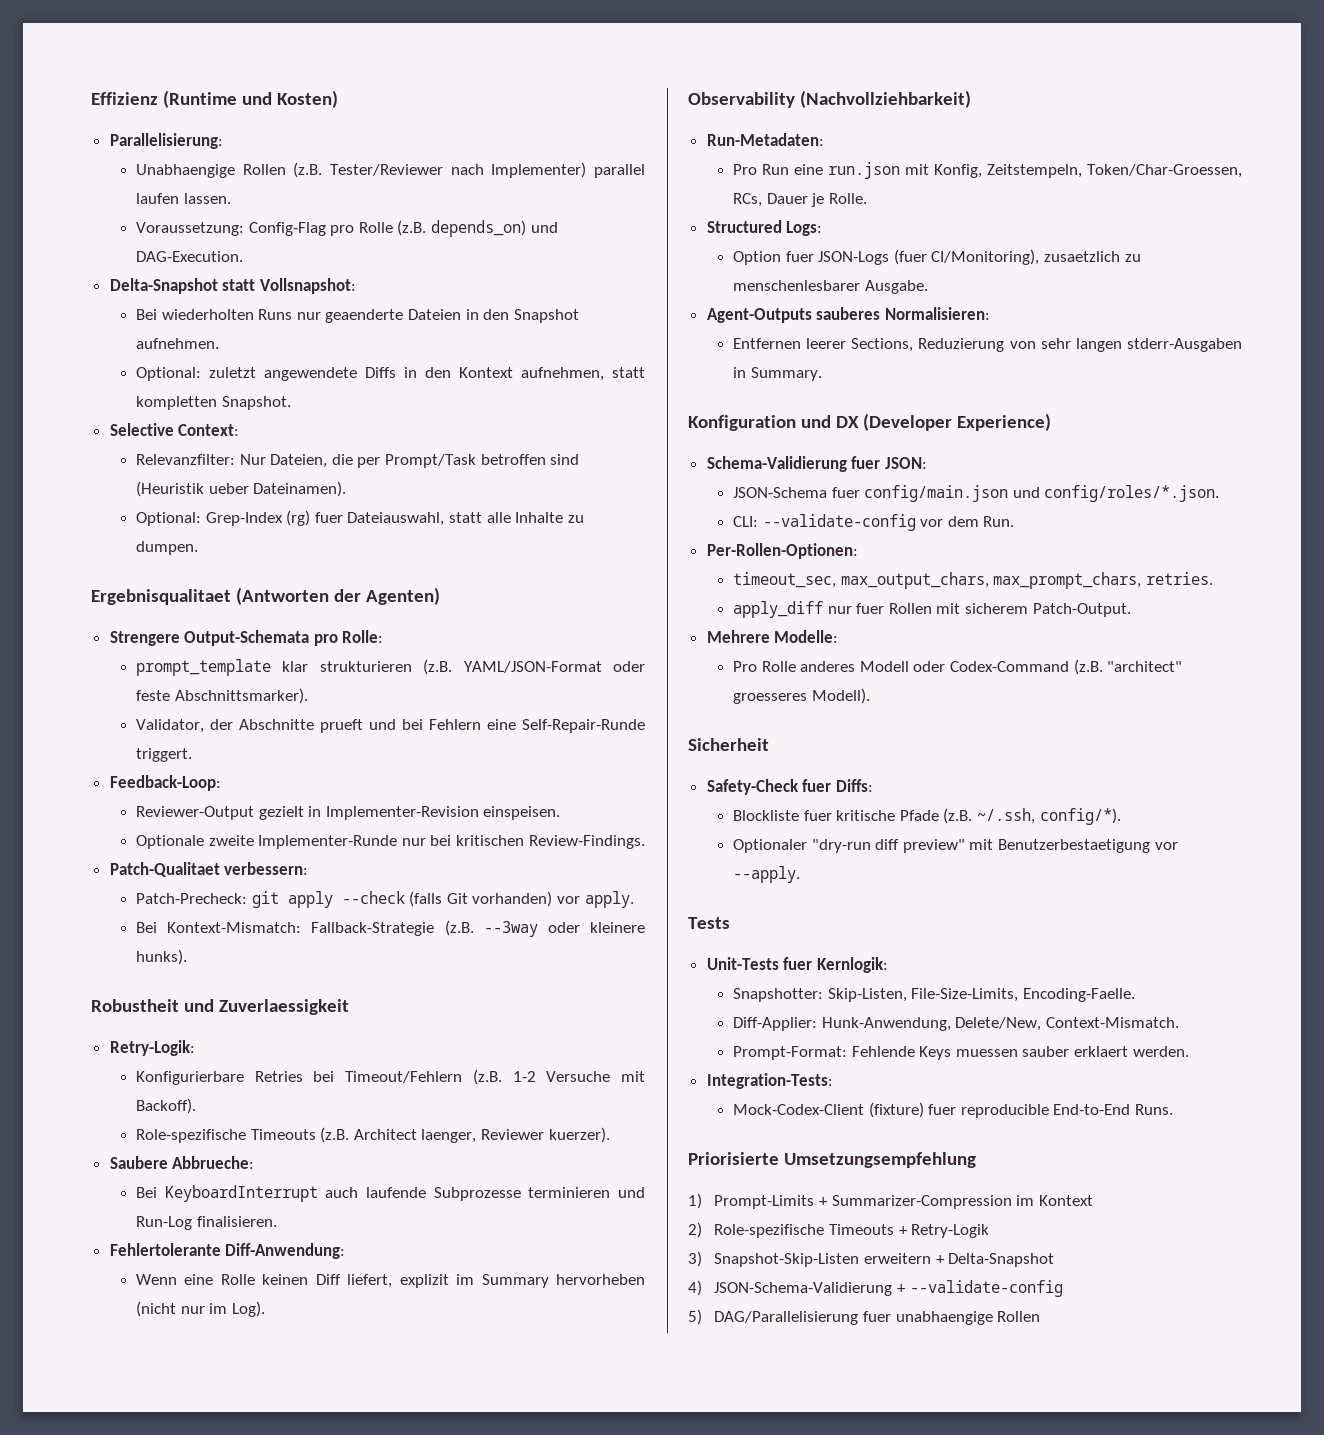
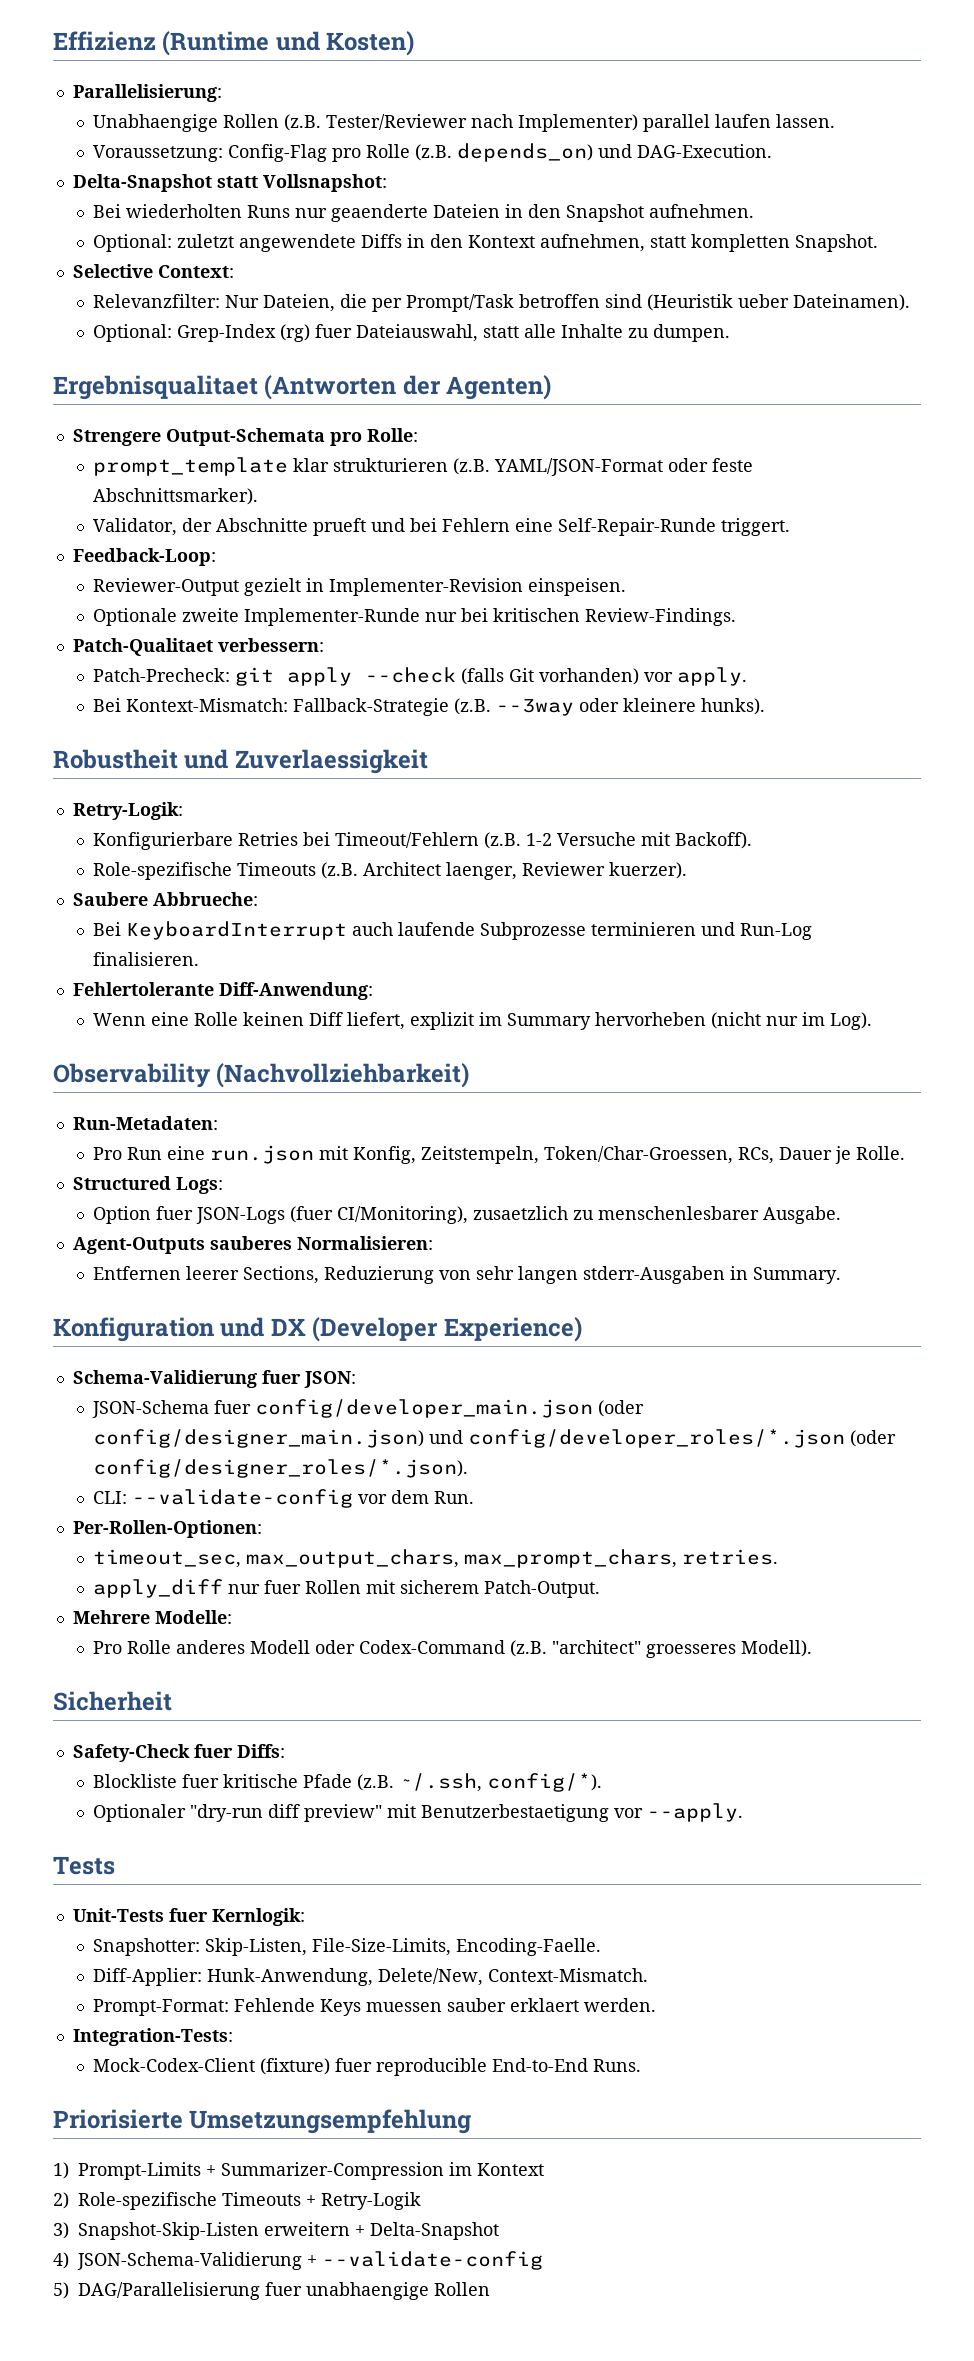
[864,485,1220,502] config/main.json und config/roles/*.json. -> [254,1399,644,1418] [92,1429,896,1448] [92,1459,468,1478] config/developer_main.json (oder config/designer_main.json) und config/developer_roles/*.json (oder config/designer_roles/*.json).

